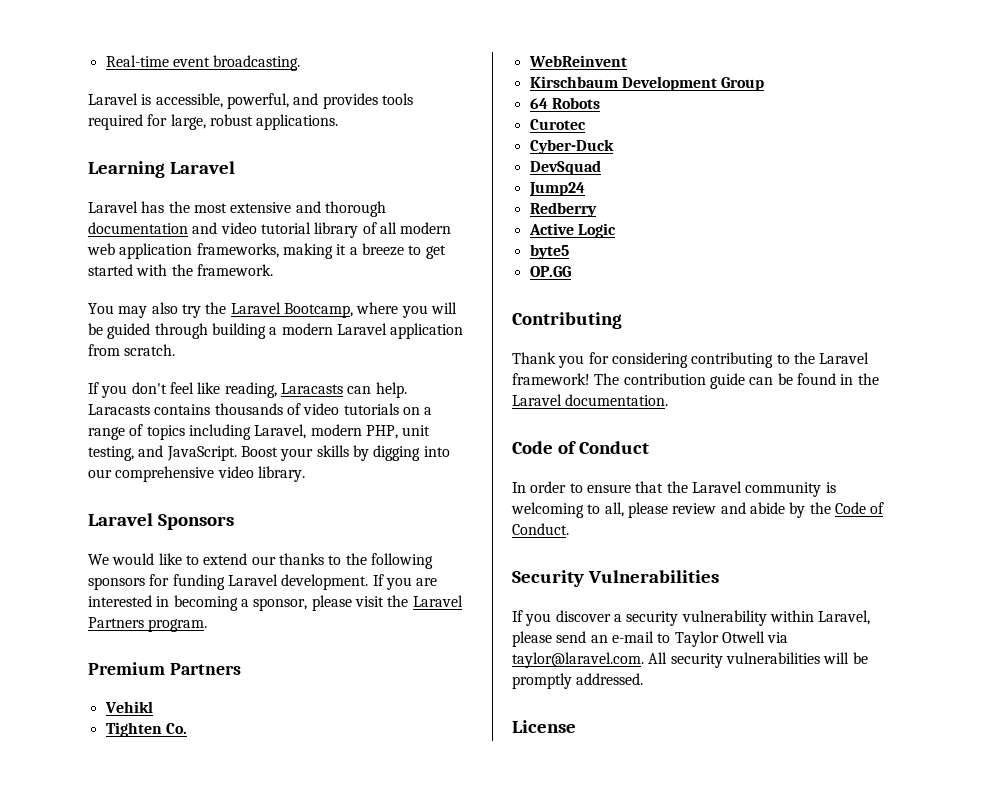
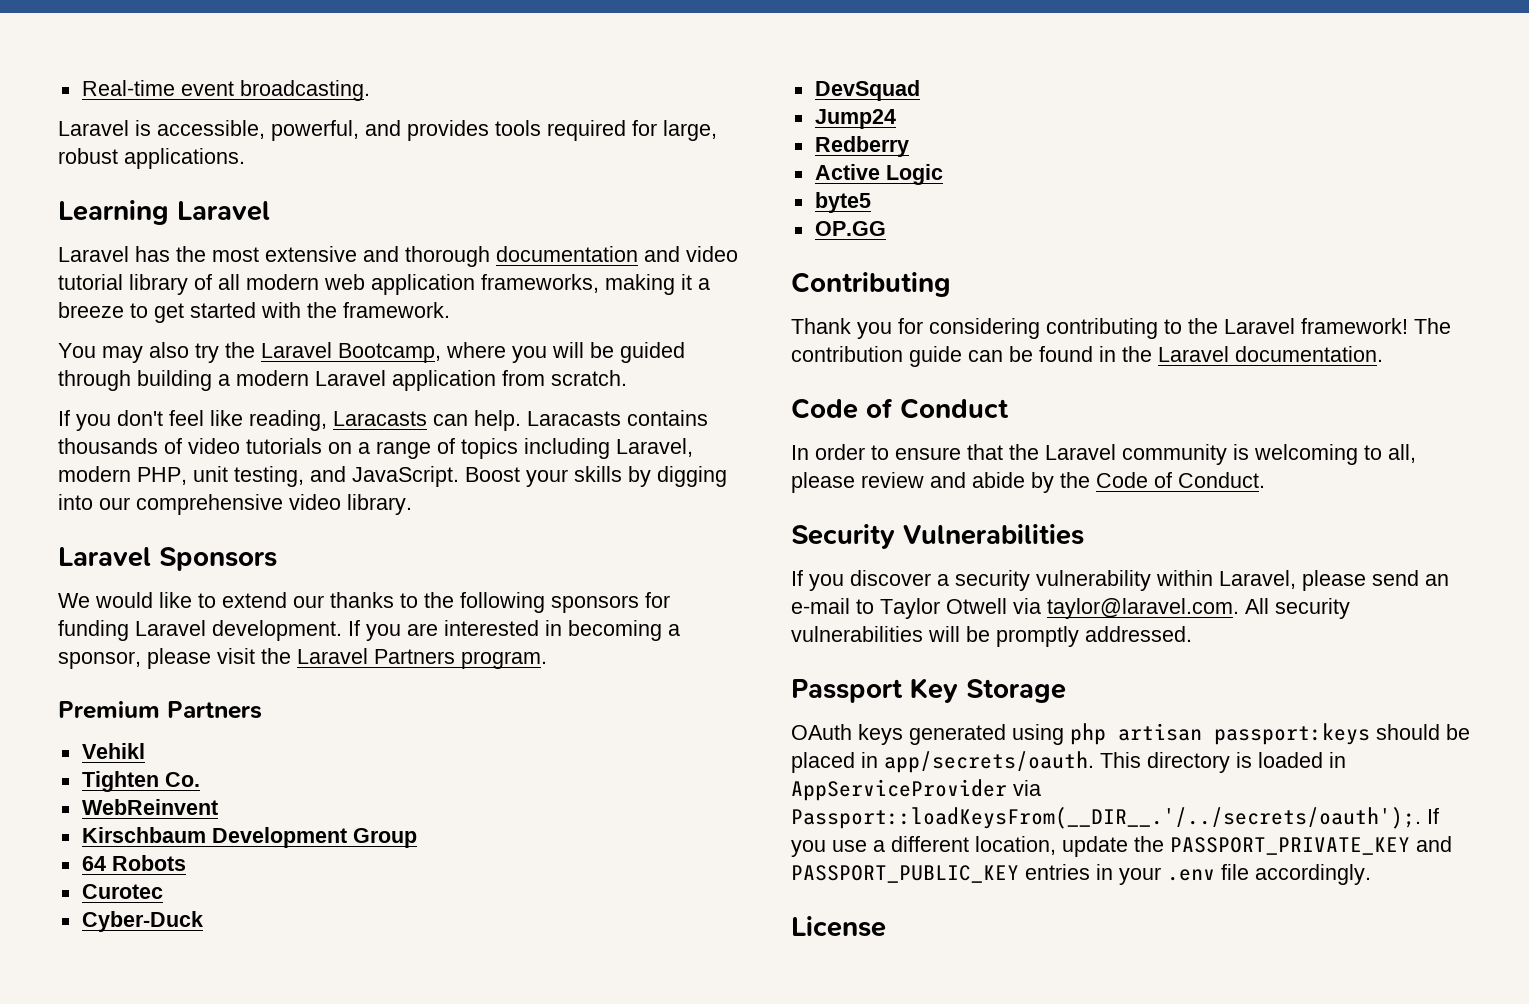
(644, 679) none -> [791,678,1066,703] [791,723,1470,745] [791,751,1346,773] [791,779,1041,801] [791,807,1439,829] [791,836,1452,857] [791,864,1371,885] // Passport Key Storage // OAuth keys generated using php artisan passport:keys should be placed in app/secrets/oauth. This directory is loaded in AppServiceProvider via Passport::loadKeysFrom(__DIR__.'/../secrets/oauth');. If you use a different location, update the PASSPORT_PRIVATE_KEY and PASSPORT_PUBLIC_KEY entries in your .env file accordingly.

